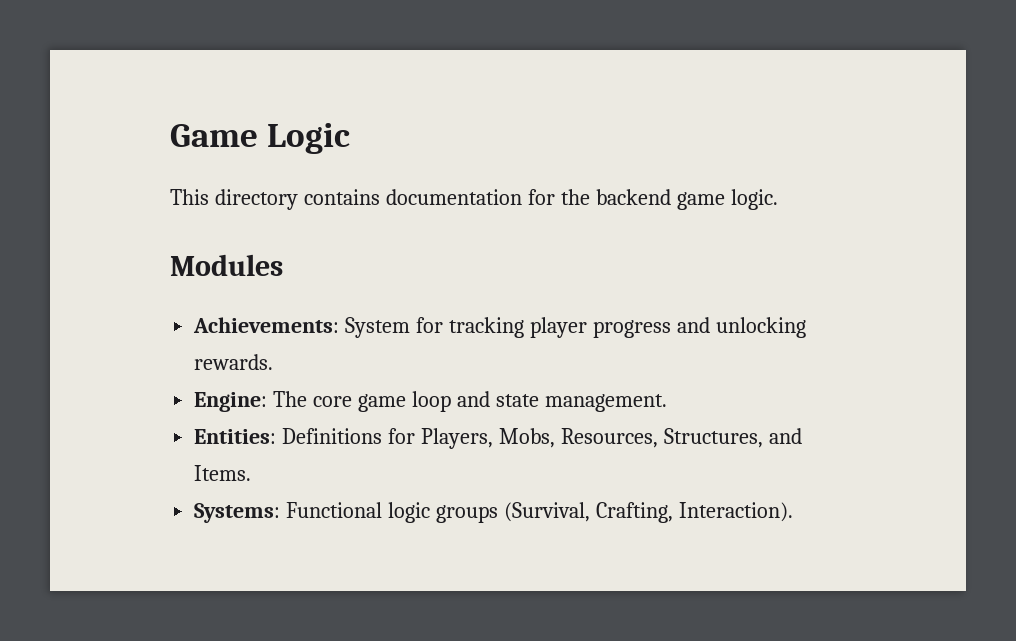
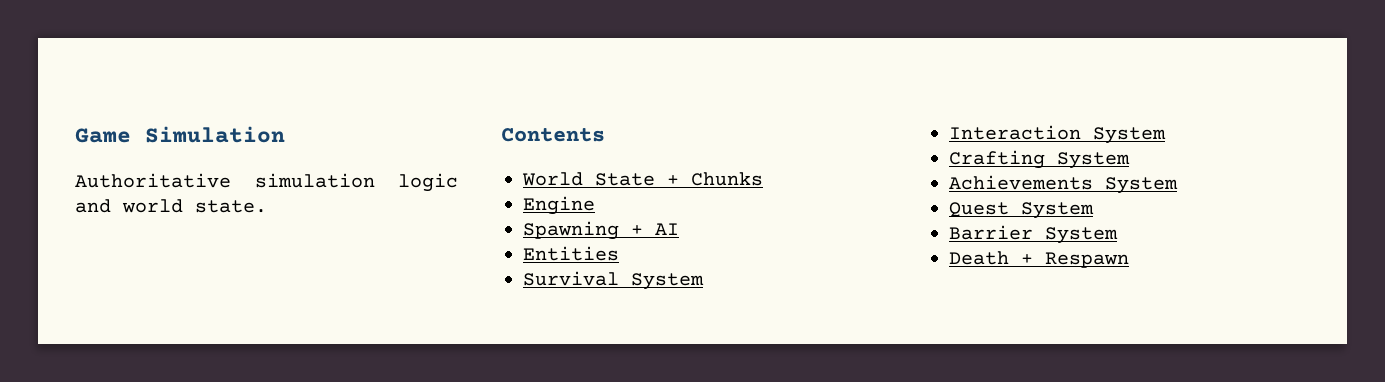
[267,123,351,154] [170,189,778,210] [170,254,283,276] [193,317,806,338] [194,354,274,370] [194,391,667,412] [194,428,802,449] [194,465,252,481] [194,502,793,523] Logic // This directory contains documentation for the backend game logic. // Modules // Achievements: System for tracking player progress and unlocking rewards. // Engine: The core game loop and state management. // Entities: Definitions for Players, Mobs, Resources, Structures, and Items. // Systems: Functional logic groups (Survival, Crafting, Interaction). -> [145,126,285,143] [75,173,458,192] [75,199,267,213] [501,128,605,142] [522,172,763,186] [523,196,595,215] [523,221,679,240] [523,246,619,261] [523,271,704,290] [949,125,1166,144] [949,150,1130,169] [949,175,1178,194] [949,202,1094,219] [949,225,1118,244] [949,251,1129,268] Simulation // Authoritative simulation logic and world state. // Contents // World State + Chunks // Engine // Spawning + AI // Entities // Survival System // Interaction System // Crafting System // Achievements System // Quest System // Barrier System // Death + Respawn

